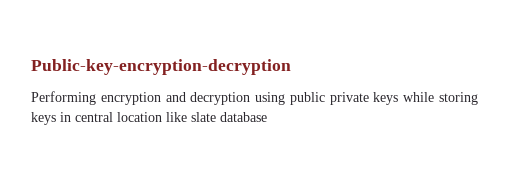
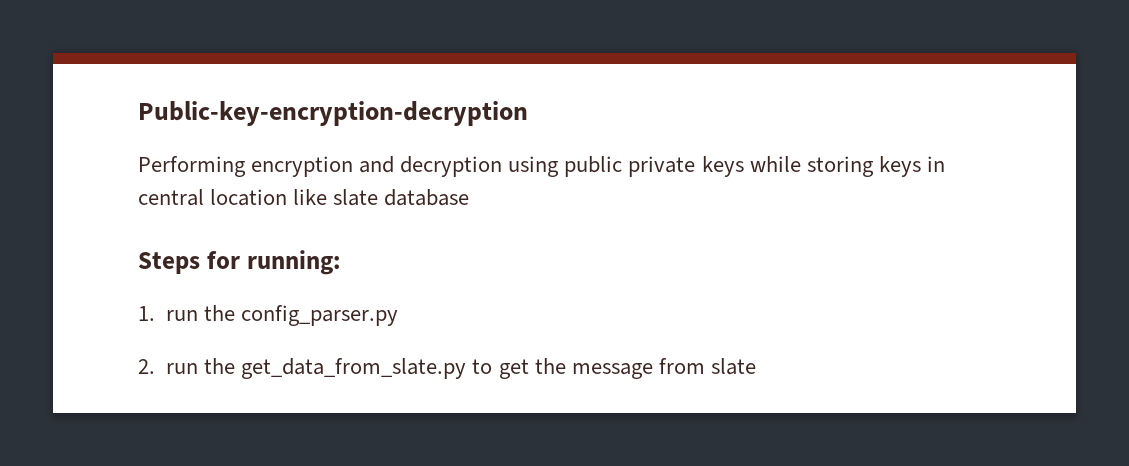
(267, 117) none -> [138,250,341,275] [138,305,399,326] [138,358,756,379] // Steps for running: // 1. run the config_parser.py // 2. run the get_data_from_slate.py to get the message from slate

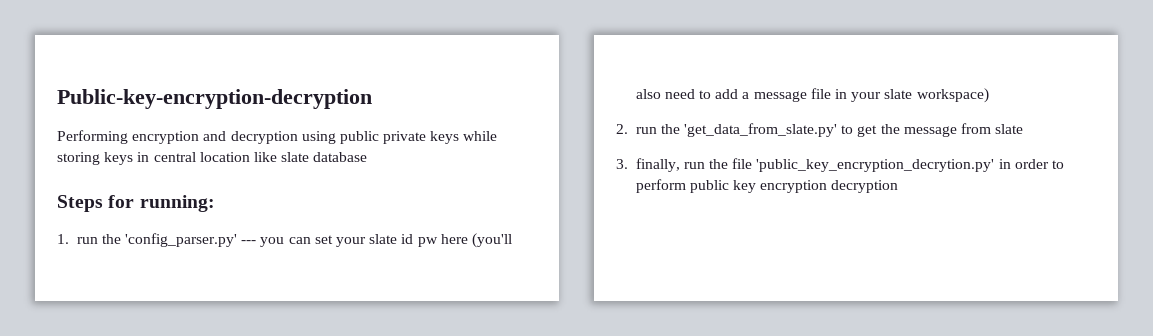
[241,305,399,326] config_parser.py -> [125,233,512,248] [635,88,989,103] 'config_parser.py' --- you can set your slate id pw here (you'll also need to add a message file in your slate workspace)
[241,358,467,379] get_data_from_slate.py -> [684,123,838,137] 'get_data_from_slate.py'
(756, 366) none -> [616,158,1065,172] [635,179,899,193] // 3. finally, run the file 'public_key_encryption_decrytion.py' in order to perform public key encryption decryption

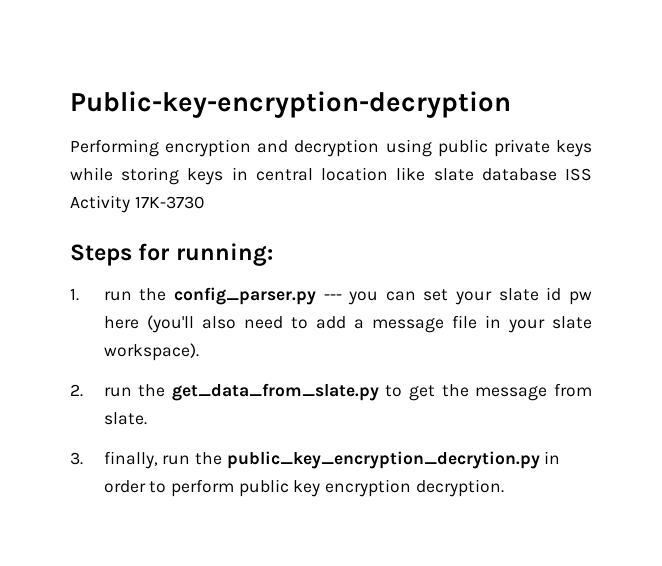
(368, 157) none -> [565,168,592,181] [70,195,204,213] ISS Activity 17K-3730
[125,233,238,247] 'config_parser.py' -> [173,287,316,305] config_parser.py
[916,88,989,103] workspace) -> [103,343,199,361] workspace).
[684,123,838,137] 'get_data_from_slate.py' -> [171,383,379,401] get_data_from_slate.py
[995,124,1024,134] slate -> [103,412,147,425] slate.
[732,158,995,172] file 'public_key_encryption_decrytion.py' -> [226,451,540,469] public_key_encryption_decrytion.py
[831,180,899,193] decryption -> [415,479,504,497] decryption.

